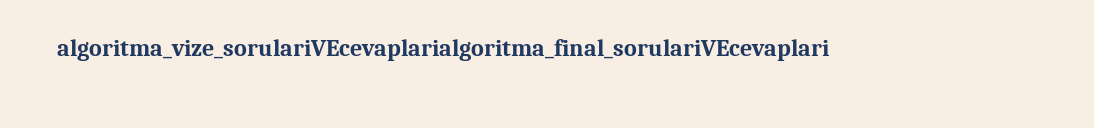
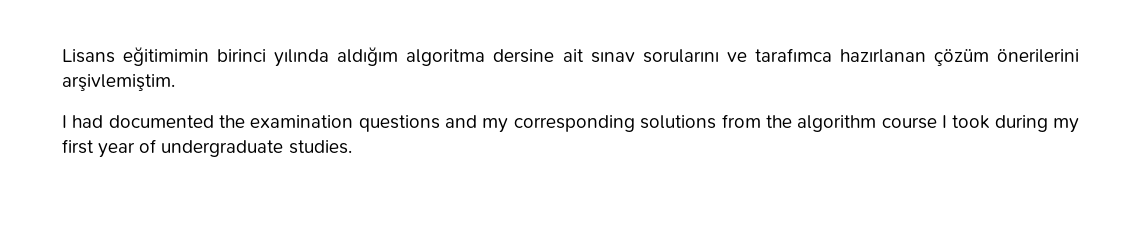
[57,39,830,61] algoritma_vize_sorulariVEcevaplarialgoritma_final_sorulariVEcevaplari -> [62,47,1079,67] [62,74,175,91] [62,114,1080,133] [62,139,352,158] Lisans eğitimimin birinci yılında aldığım algoritma dersine ait sınav sorularını ve tarafımca hazırlanan çözüm önerilerini arşivlemiştim. // I had documented the examination questions and my corresponding solutions from the algorithm course I took during my first year of undergraduate studies.

